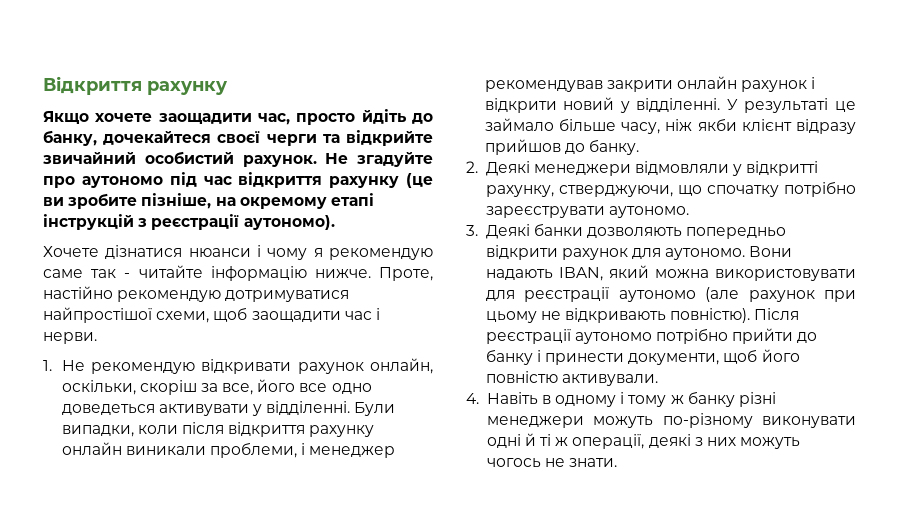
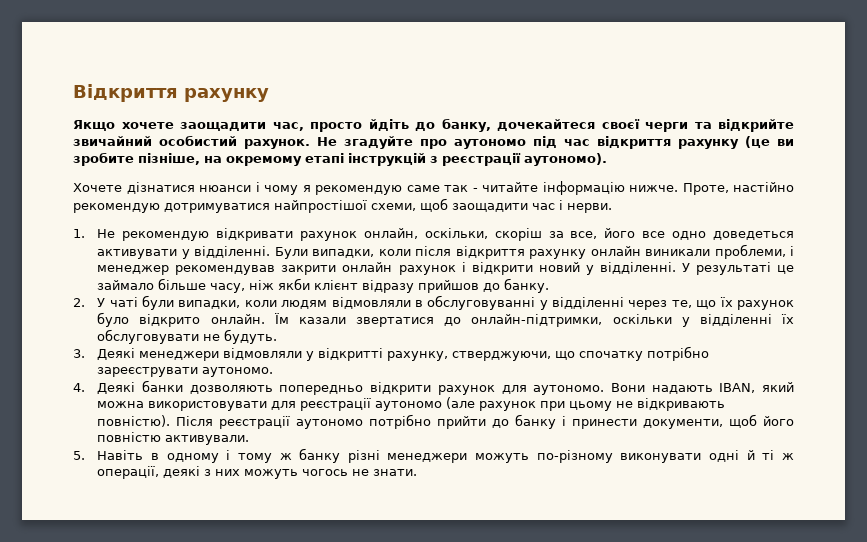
(478, 167) none -> [97,295,795,310] [97,312,794,327] [97,329,278,344] [73,349,85,358] У чаті були випадки, коли людям відмовляли в обслуговуванні у відділенні через те, що їх рахунок було відкрито онлайн. Їм казали звертатися до онлайн-підтримки, оскільки у відділенні їх обслуговувати не будуть. // 3.
[466,225,478,236] 3. -> [73,383,85,392] 4.
[466,393,479,404] 4. -> [73,451,85,460] 5.

